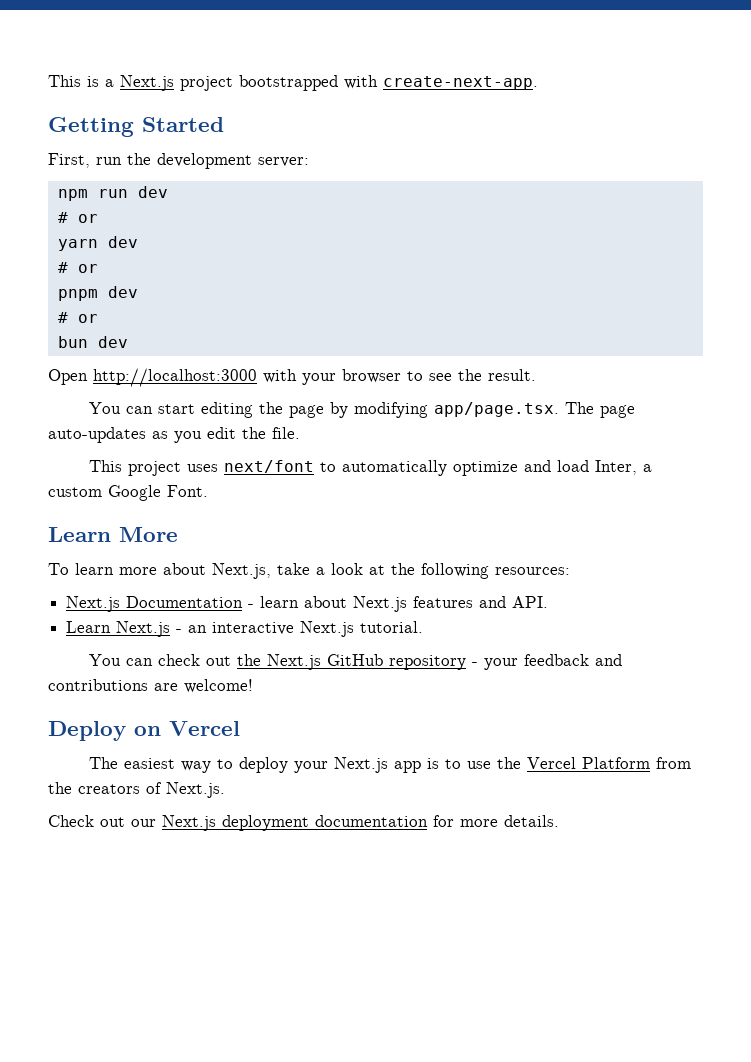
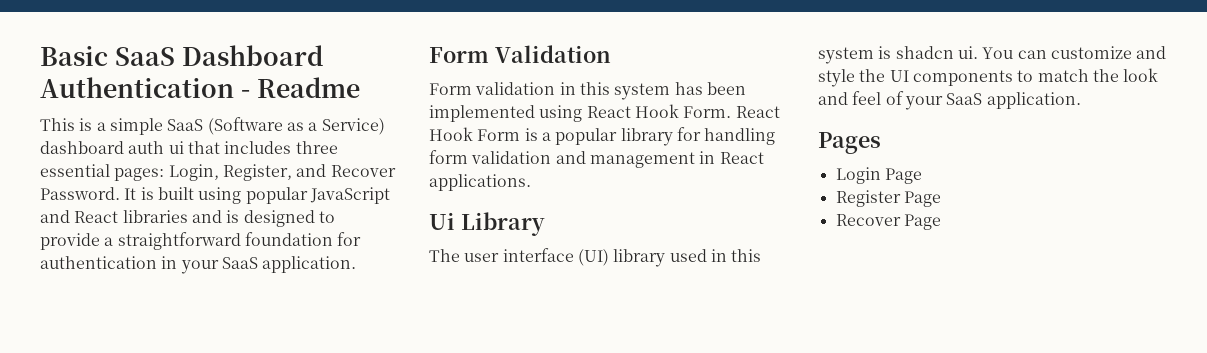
[48,75,538,91] [48,117,224,137] [48,153,309,169] [57,186,168,201] [57,212,98,223] [57,236,138,251] [57,262,98,273] [57,286,138,301] [57,312,98,323] [57,336,128,348] [48,368,536,387] [89,402,636,418] [48,427,300,443] [89,460,653,476] [48,485,208,501] [48,527,178,542] [48,563,570,579] [66,596,549,612] [66,621,424,637] [89,654,623,670] [48,679,253,693] [48,721,240,741] [89,757,692,773] [48,782,225,798] [48,815,559,831] This is a Next.js project bootstrapped with create-next-app. // Getting Started // First, run the development server: // npm run dev // # or // yarn dev // # or // pnpm dev // # or // bun dev // Open http://localhost:3000 with your browser to see the result. // You can start editing the page by modifying app/page.tsx. The page auto-updates as you edit the file. // This project uses next/font to automatically optimize and load Inter, a custom Google Font. // Learn More // To learn more about Next.js, take a look at the following resources: // Next.js Documentation - learn about Next.js features and API. // Learn Next.js - an interactive Next.js tutorial. // You can check out the Next.js GitHub repository - your feedback and contributions are welcome! // Deploy on Vercel // The easiest way to deploy your Next.js app is to use the Vercel Platform from the creators of Next.js. // Check out our Next.js deployment documentation for more details. -> [40,45,323,66] [40,77,360,98] [40,117,385,135] [40,141,338,154] [40,164,396,181] [40,187,390,204] [40,210,335,227] [40,232,362,250] [40,256,357,274] [429,45,611,63] [429,82,746,100] [429,104,780,122] [429,127,776,146] [429,150,764,168] [429,174,531,191] [429,212,545,236] [429,248,762,267] [818,46,1167,64] [818,68,1159,87] [818,91,1081,110] [818,132,881,154] [835,167,922,184] [835,190,941,207] [835,214,941,230] Basic SaaS Dashboard Authentication - Readme // This is a simple SaaS (Software as a Service) dashboard auth ui that includes three essential pages: Login, Register, and Recover Password. It is built using popular JavaScript and React libraries and is designed to provide a straightforward foundation for authentication in your SaaS application. // Form Validation // Form validation in this system has been implemented using React Hook Form. React Hook Form is a popular library for handling form validation and management in React applications. // Ui Library // The user interface (UI) library used in this system is shadcn ui. You can customize and style the UI components to match the look and feel of your SaaS application. // Pages // Login Page // Register Page // Recover Page

